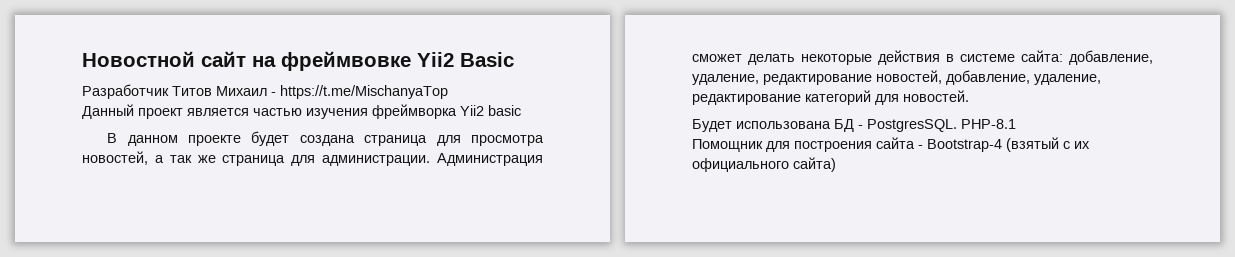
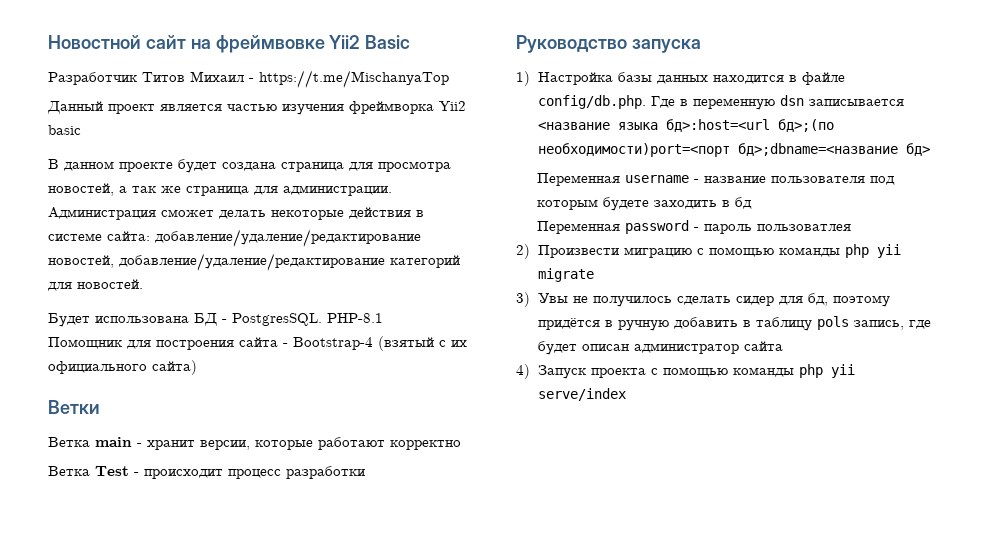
[1069,50,1153,65] [692,70,1101,85] [692,94,801,105] добавление, удаление, редактирование новостей, добавление, удаление, редактирование -> [155,229,421,247] [48,253,385,271] добавление/удаление/редактирование новостей, добавление/удаление/редактирование
(836, 164) none -> [48,400,100,414] [48,437,461,450] [48,466,365,479] [516,35,701,53] [516,71,845,86] [537,95,904,110] [537,119,834,132] [537,143,930,157] [536,173,895,186] [536,197,752,211] [536,220,851,234] [516,244,901,259] [537,268,594,282] [516,292,890,307] [537,316,931,331] [537,341,783,355] [516,364,855,379] [537,388,626,401] // Ветки // Ветка main - хранит версии, которые работают корректно // Ветка Test - происходит процесс разработки // Руководство запуска // 1) Настройка базы данных находится в файле config/db.php. Где в переменную dsn записывается <название языка бд>:host=<url бд>;(по необходимости)port=<порт бд>;dbname=<название бд> // Переменная username - название пользователя под которым будете заходить в бд // Переменная password - пароль пользоватлея // 2) Произвести миграцию с помощью команды php yii migrate // 3) Увы не получилось сделать сидер для бд, поэтому придётся в ручную добавить в таблицу pols запись, где будет описан администратор сайта // 4) Запуск проекта с помощью команды php yii serve/index

